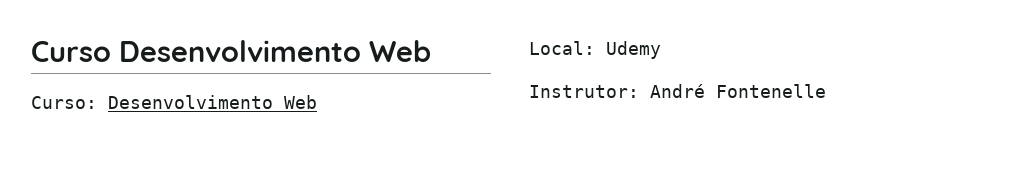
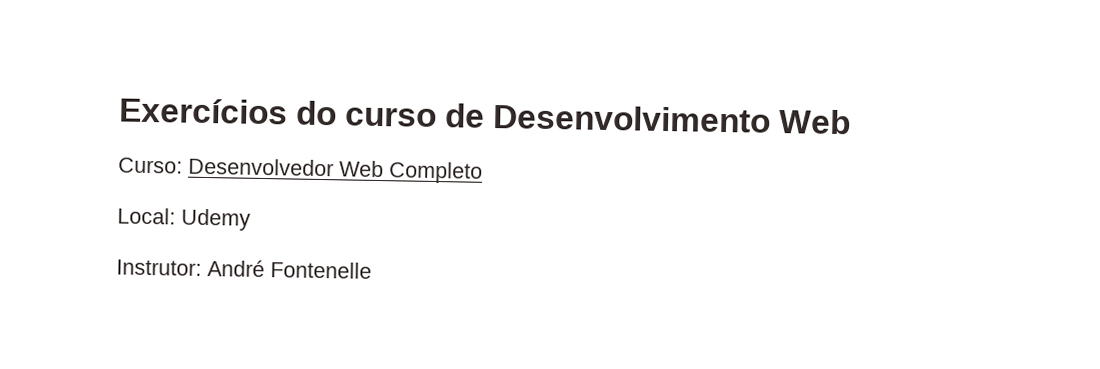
[31,41,111,62] Curso -> [119,97,486,128] Exercícios do curso de
[108,95,317,109] Desenvolvimento Web -> [188,157,483,184] Desenvolvedor Web Completo

